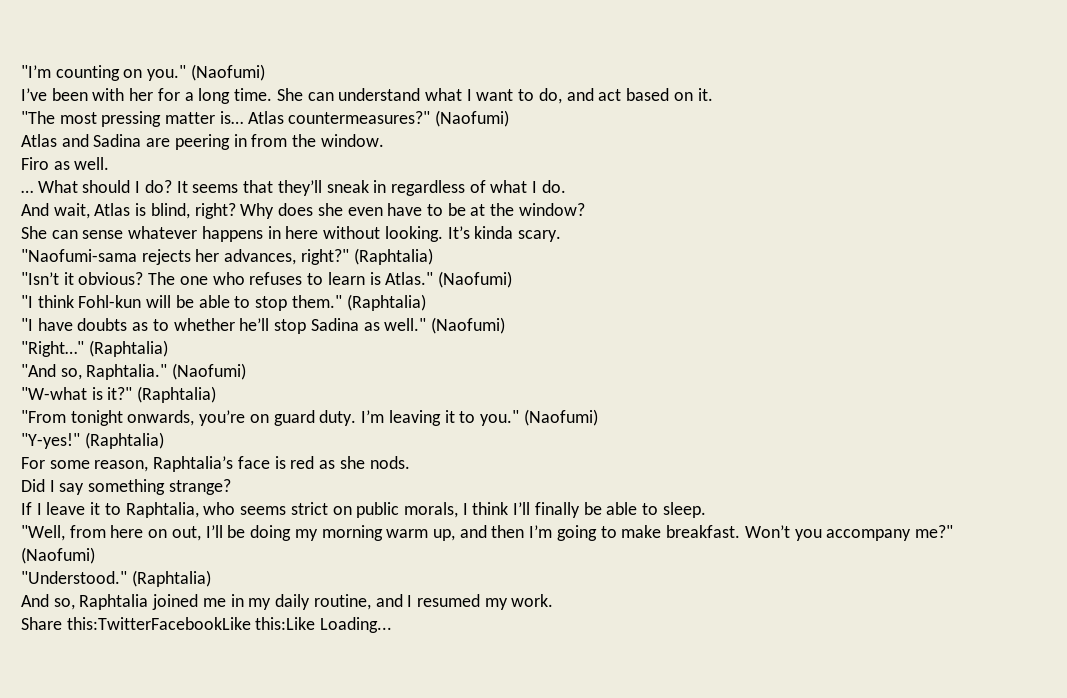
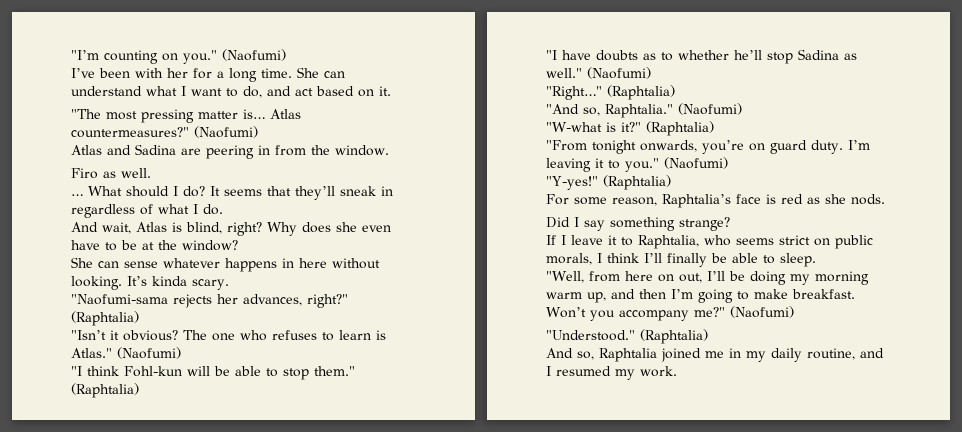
[21,617,393,633] // Share this:TwitterFacebookLike this:Like Loading... -> (677, 371) none

